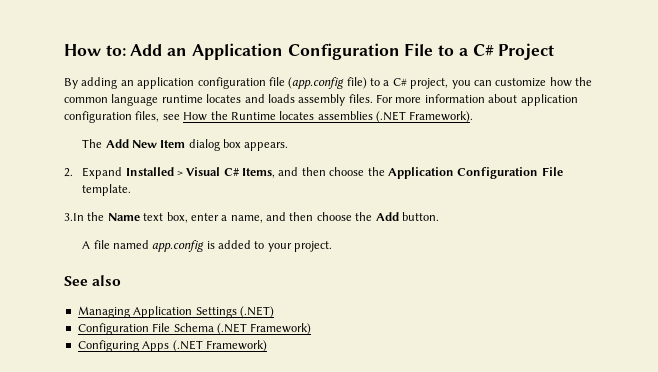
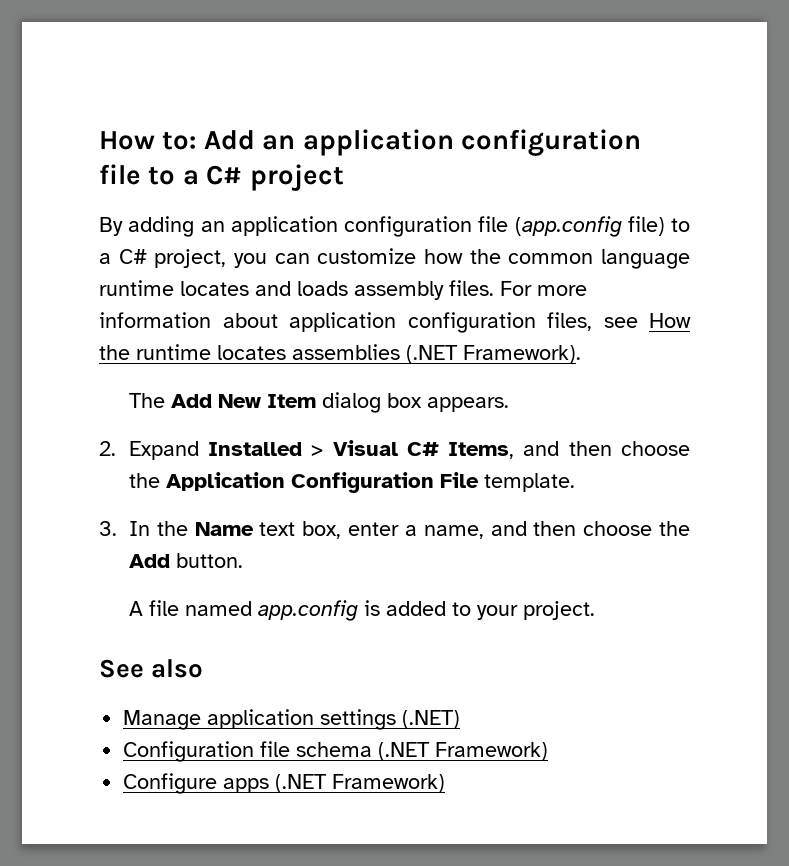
[191,43,555,60] Application Configuration File to a C# Project -> [302,129,642,156] [99,164,344,191] application configuration file to a C# project
[230,112,276,120] Runtime -> [136,344,211,360] runtime
[64,213,84,221] 3.In -> [99,521,150,536] 3. In
[77,306,237,318] Managing Application Settings -> [123,709,397,730] Manage application settings
[152,323,214,332] File Schema -> [260,741,373,757] file schema
[77,340,170,352] Configuring Apps -> [123,773,270,794] Configure apps

